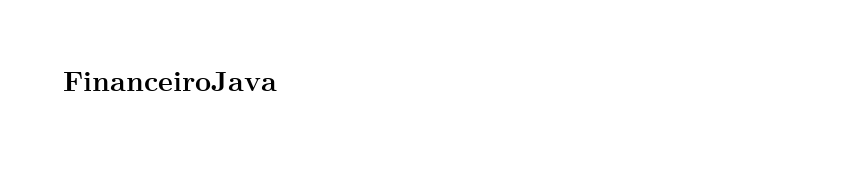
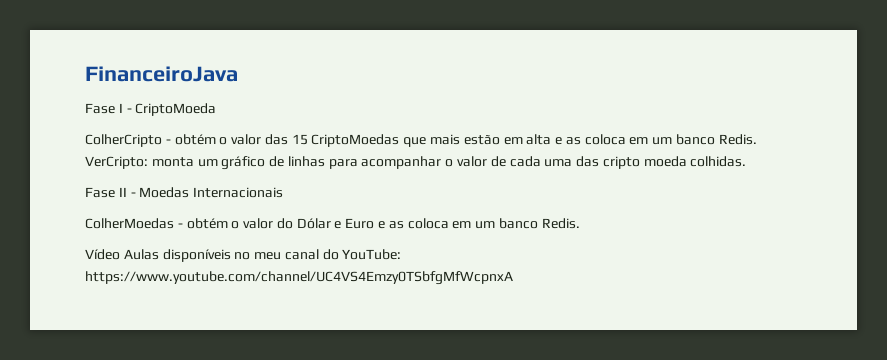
(277, 81) none -> [85,103,217,116] [85,134,757,147] [85,156,747,170] [85,187,284,198] [85,218,580,229] [85,249,402,262] [85,271,513,285] // Fase I - CriptoMoeda // ColherCripto - obtém o valor das 15 CriptoMoedas que mais estão em alta e as coloca em um banco Redis. VerCripto: monta um gráfico de linhas para acompanhar o valor de cada uma das cripto moeda colhidas. // Fase II - Moedas Internacionais // ColherMoedas - obtém o valor do Dólar e Euro e as coloca em um banco Redis. // Vídeo Aulas disponíveis no meu canal do YouTube: https://www.youtube.com/channel/UC4VS4Emzy0TSbfgMfWcpnxA

